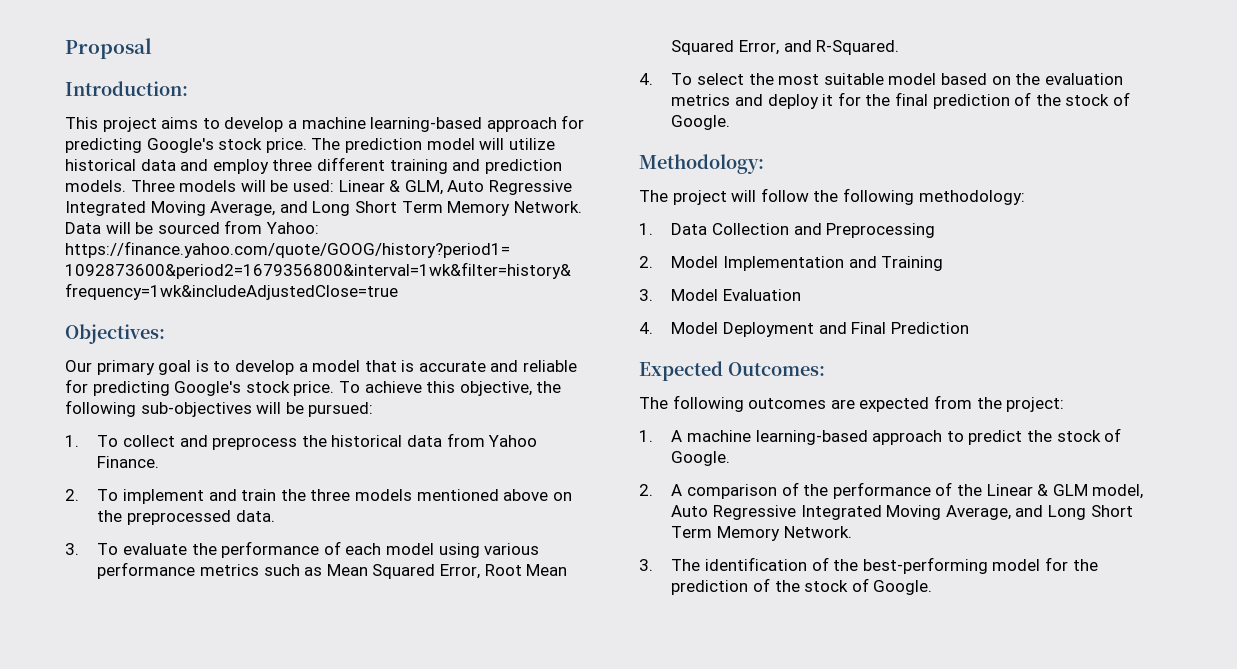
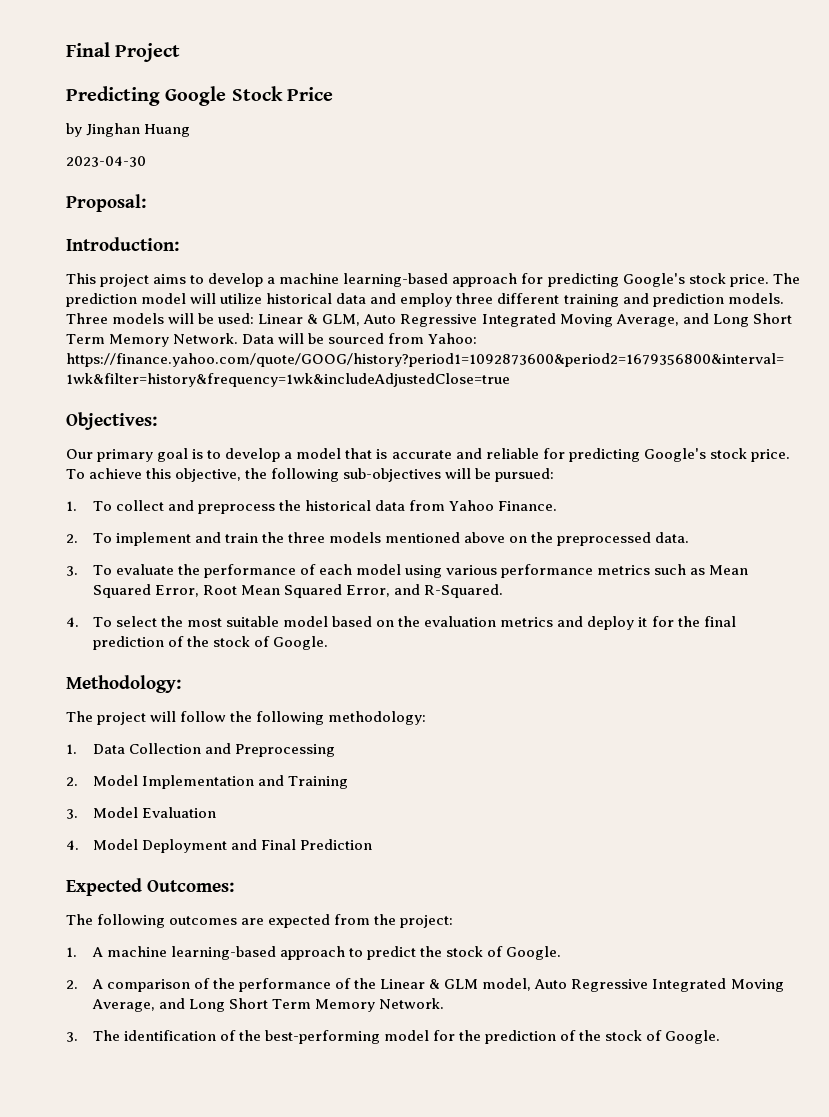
[65,38,152,59] Proposal -> [66,42,181,62] [66,86,333,106] [66,123,191,137] [66,156,146,167] [66,194,146,212] Final Project // Predicting Google Stock Price // by Jinghan Huang // 2023-04-30 // Proposal:

